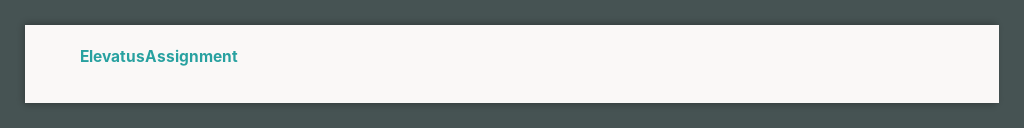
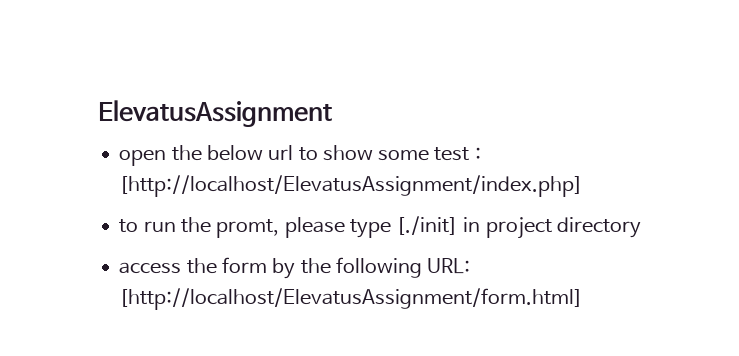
(238, 57) none -> [119,145,481,166] [119,175,584,197] [119,216,641,239] [119,257,471,279] [119,288,584,310] // open the below url to show some test : [http://localhost/ElevatusAssignment/index.php] // to run the promt, please type [./init] in project directory // access the form by the following URL: [http://localhost/ElevatusAssignment/form.html]

